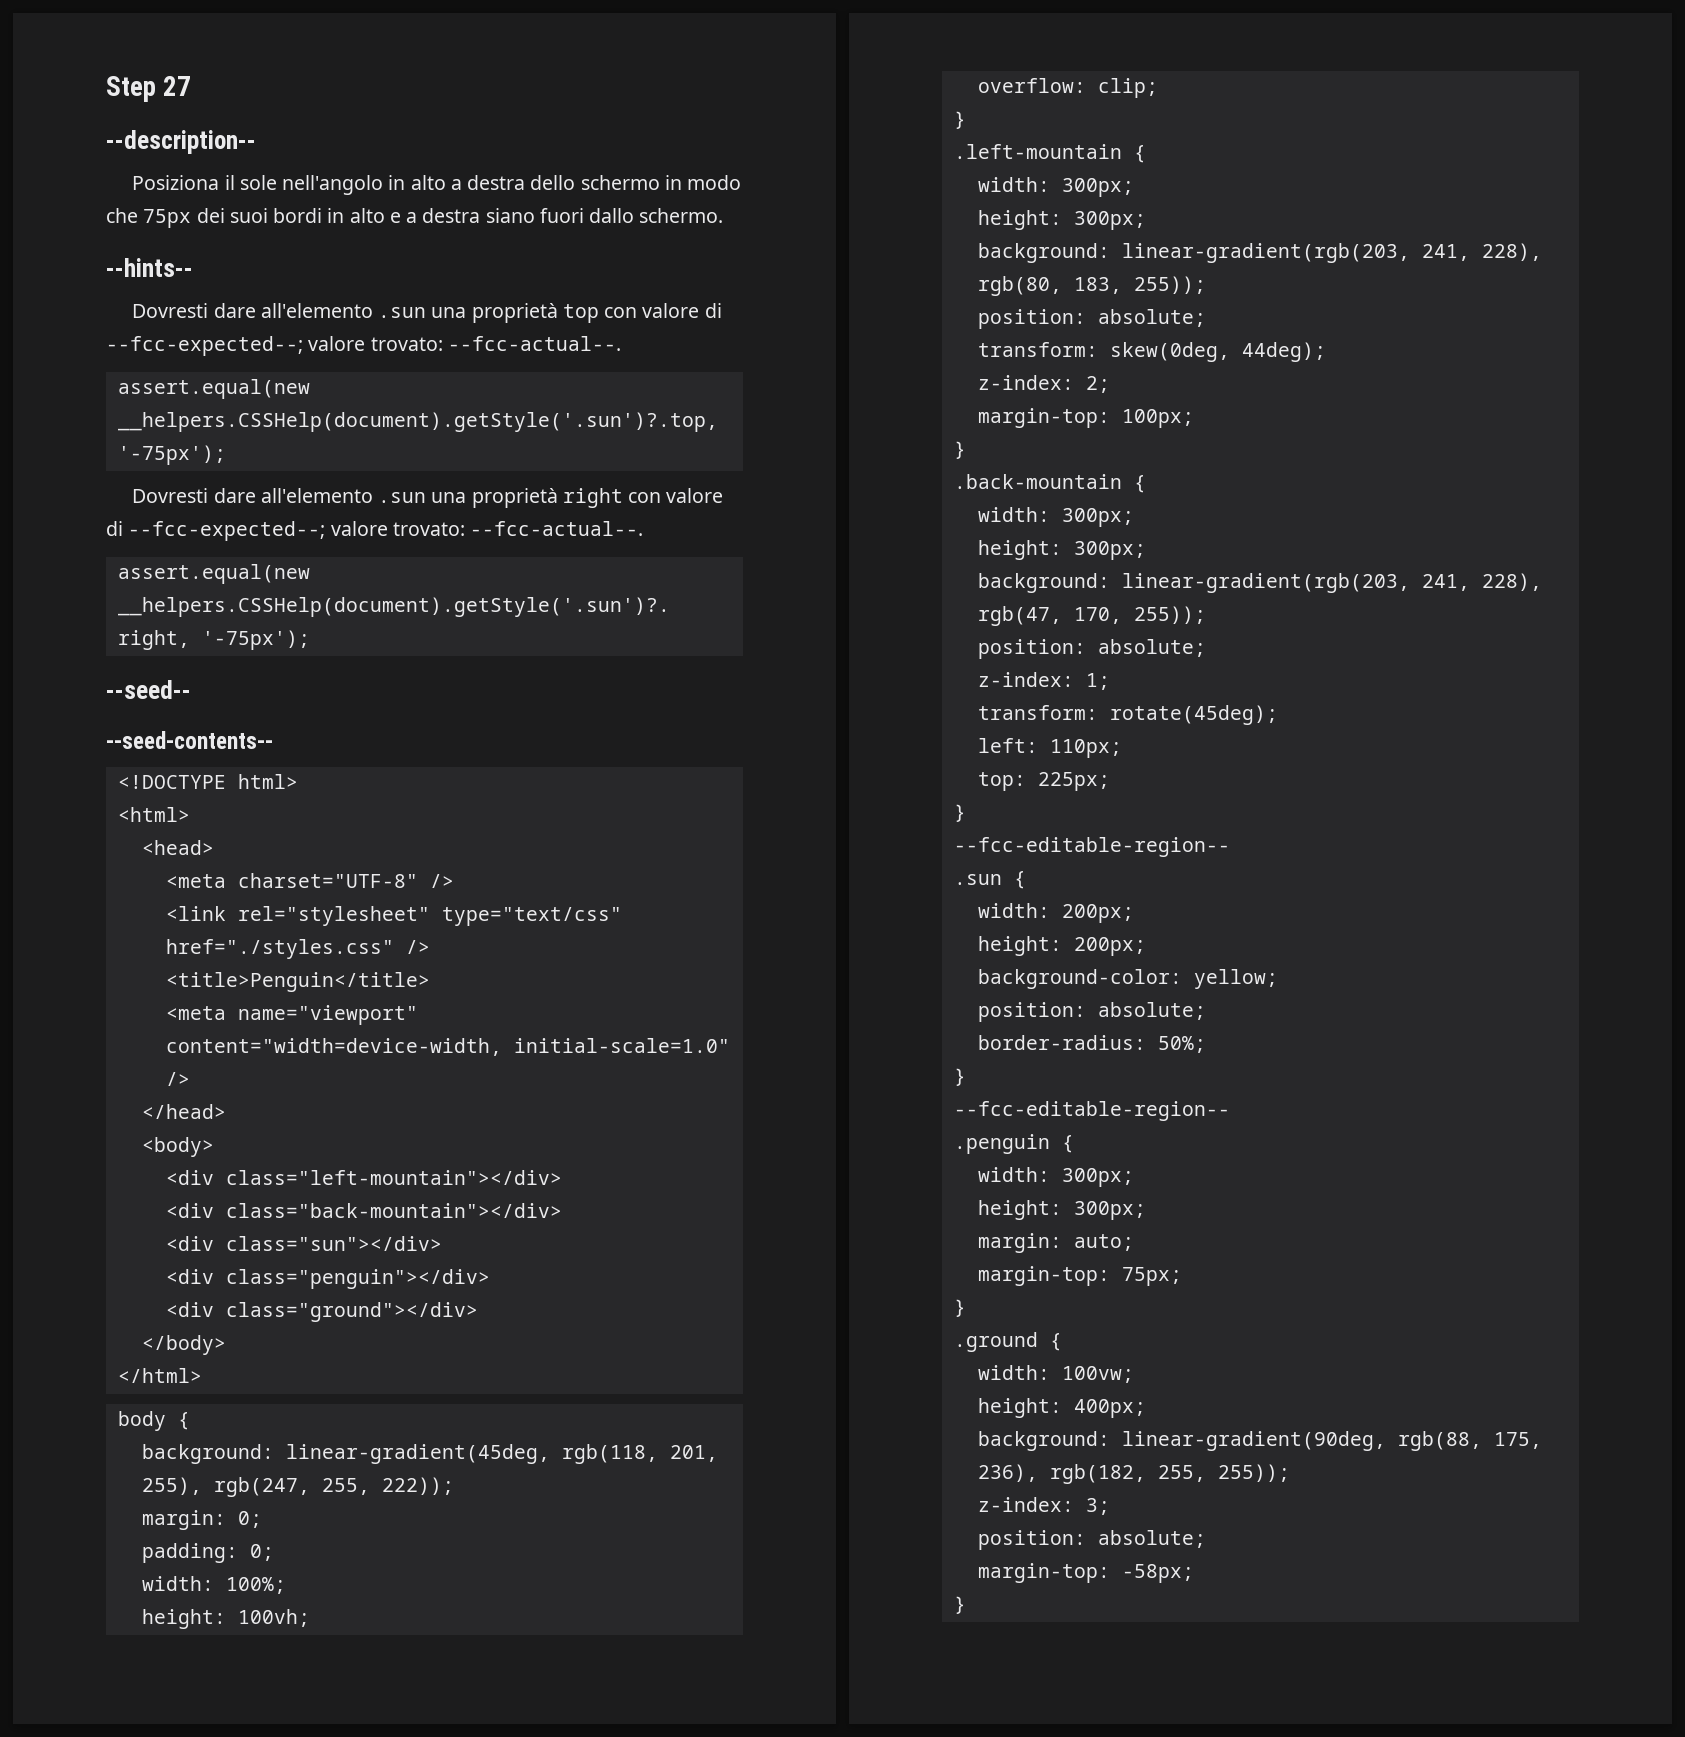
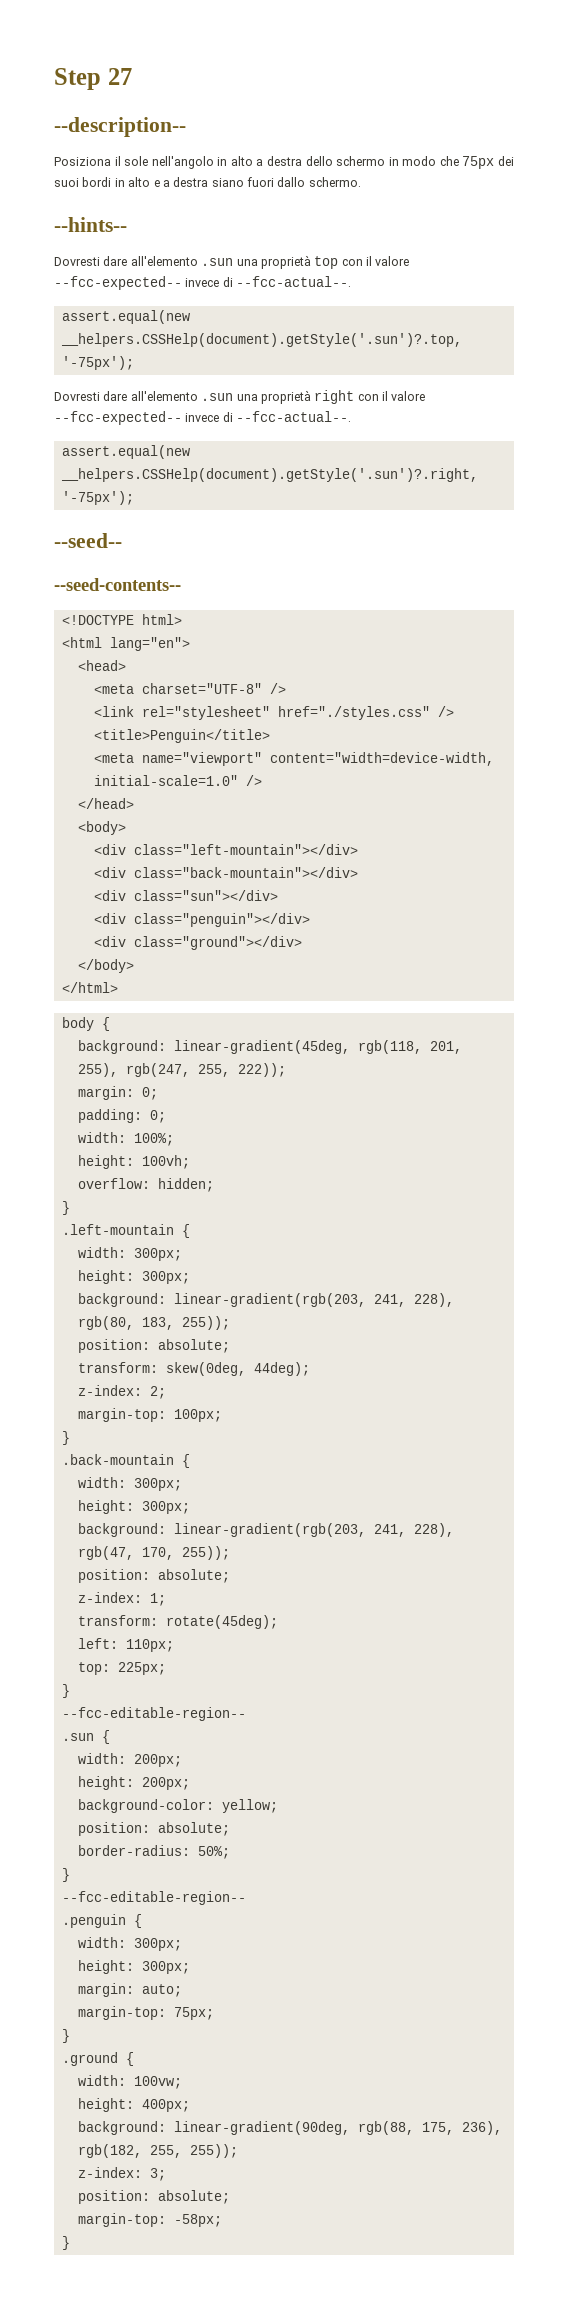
[642,303,722,318] [106,336,443,356] valore di --fcc-expected--; valore trovato: -> [366,256,410,266] [54,276,233,290] il valore --fcc-expected-- invece di
[666,488,724,503] [106,521,465,541] valore di --fcc-expected--; valore trovato: -> [382,391,426,401] [54,411,233,425] il valore --fcc-expected-- invece di
[117,807,190,822] <html> -> [61,637,190,651] <html lang="en">
[441,907,622,926] type="text/css" -> (270, 713) none
[1097,78,1158,98] clip; -> [157,1178,214,1192] hidden;

